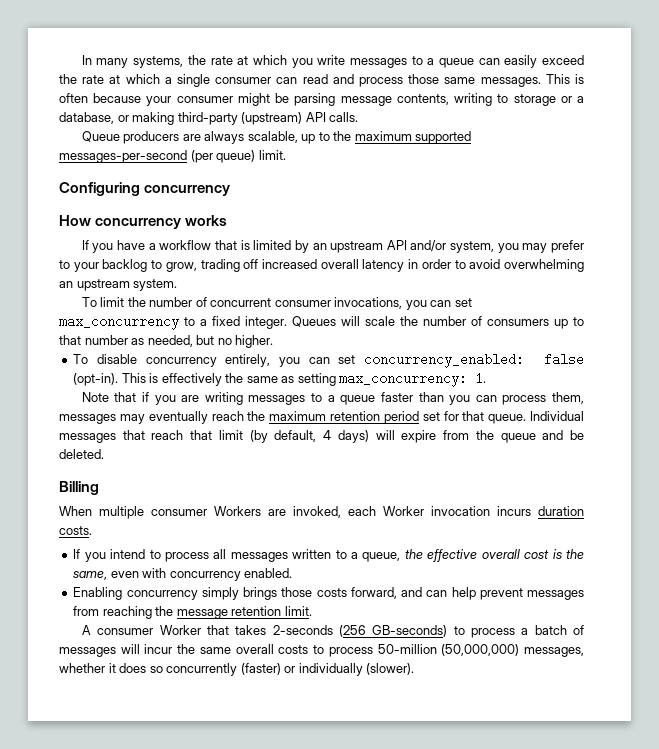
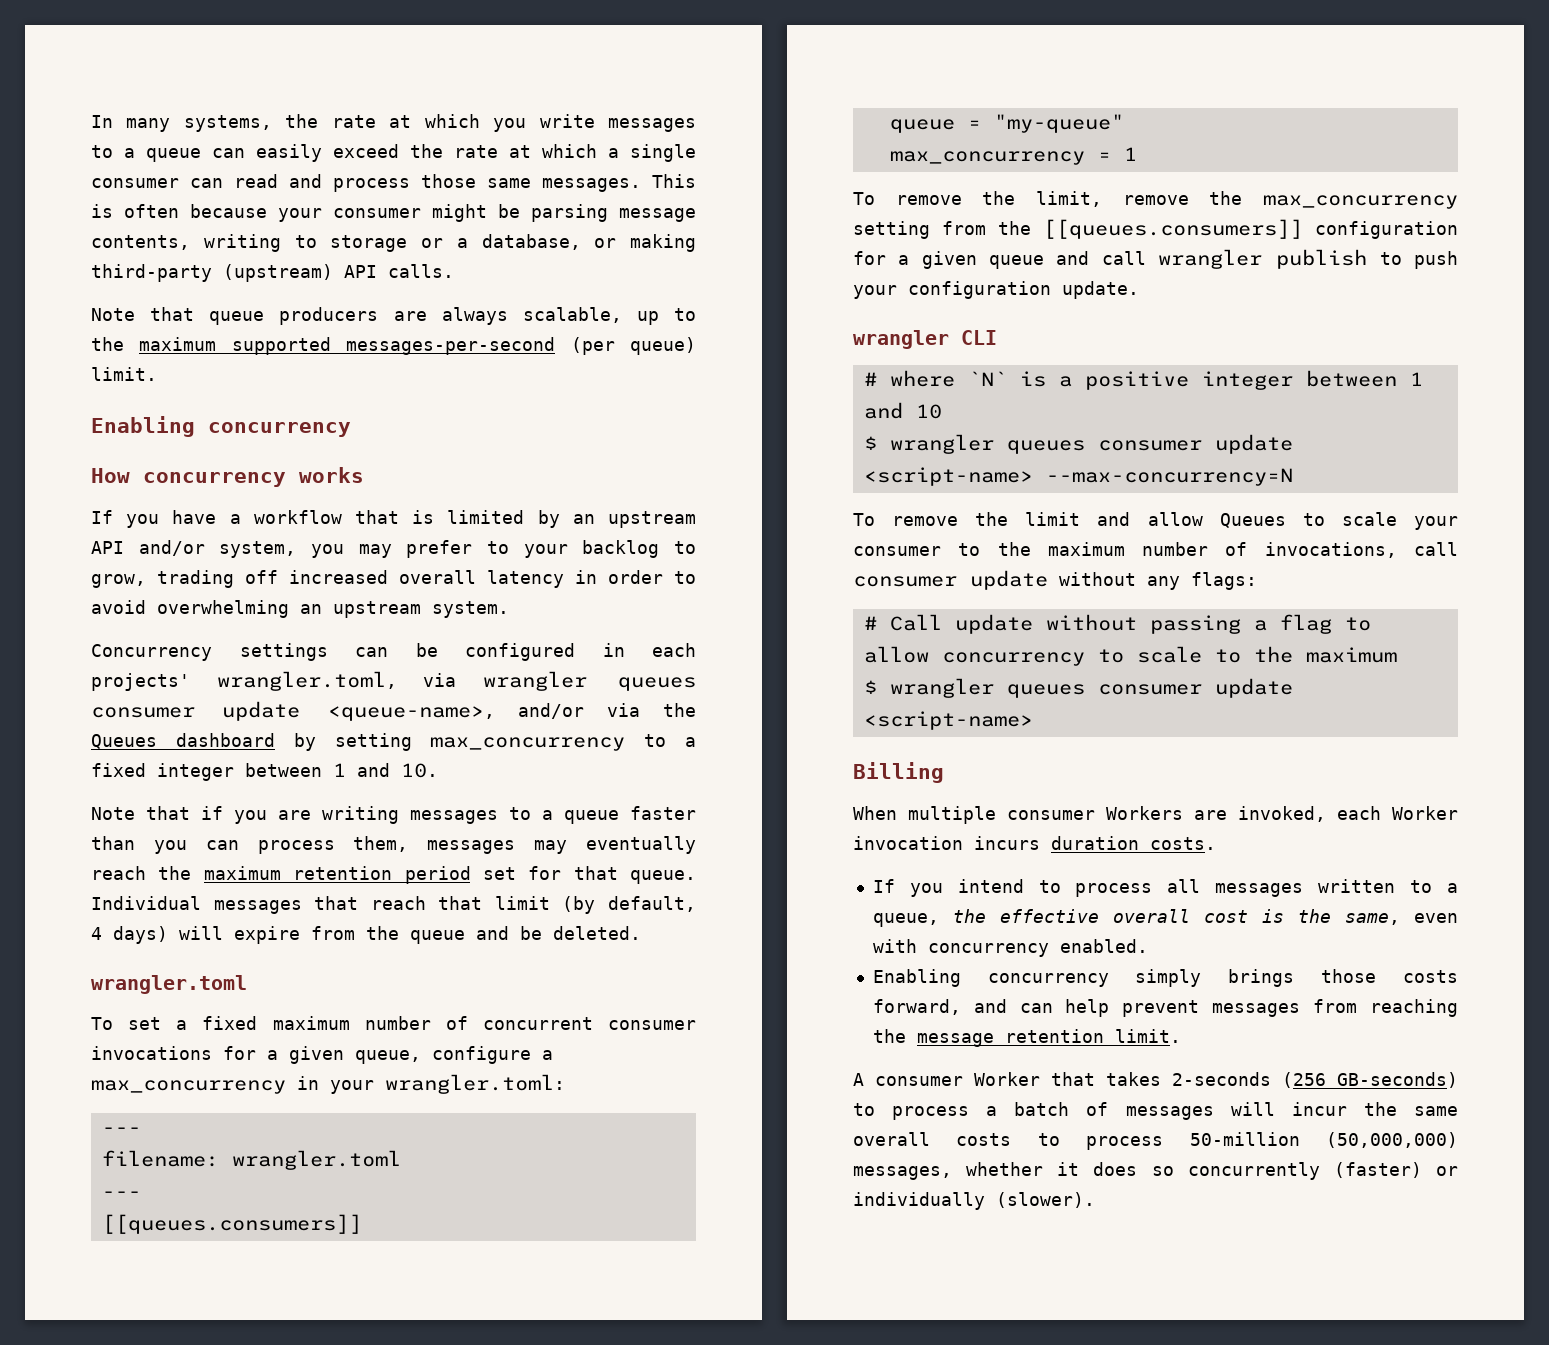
[81,131,120,142] Queue -> [91,307,265,325] Note that queue
[59,182,140,196] Configuring -> [91,416,195,437] Enabling
[81,297,472,310] [59,315,584,330] [59,335,274,348] [73,353,584,368] [73,372,487,387] To limit the number of concurrent consumer invocations, you can set max_concurrency to a fixed integer. Queues will scale the number of consumers up to that number as needed, but no higher. // To disable concurrency entirely, you can set concurrency_enabled: false (opt-in). This is effectively the same as setting max_concurrency: 1. -> [91,643,696,661] [91,671,696,691] [91,701,696,721] [91,733,696,751] [91,763,438,781] Concurrency settings can be configured in each projects' wrangler.toml, via wrangler queues consumer update <queue-name>, and/or via the Queues dashboard by setting max_concurrency to a fixed integer between 1 and 10.
(104, 454) none -> [91,975,247,994] [91,1016,696,1030] [91,1046,553,1064] [91,1074,565,1094] [101,1127,141,1134] [101,1150,401,1170] [101,1191,141,1198] [101,1214,362,1234] [889,114,1124,133] [889,147,1137,165] [853,191,1458,209] [853,219,1458,239] [853,249,1458,269] [853,281,1139,299] [853,330,997,349] [863,370,1423,390] [863,402,942,419] [863,434,1293,454] [863,467,1293,486] [853,512,1458,530] [853,542,1458,558] [853,570,1257,590] [863,614,1371,634] [863,646,1397,666] [863,678,1293,698] [863,711,1033,730] // wrangler.toml // To set a fixed maximum number of concurrent consumer invocations for a given queue, configure a max_concurrency in your wrangler.toml: // --- // filename: wrangler.toml // --- // [[queues.consumers]] // queue = "my-queue" // max_concurrency = 1 // To remove the limit, remove the max_concurrency setting from the [[queues.consumers]] configuration for a given queue and call wrangler publish to push your configuration update. // wrangler CLI // # where `N` is a positive integer between 1 and 10 // $ wrangler queues consumer update <script-name> --max-concurrency=N // To remove the limit and allow Queues to scale your consumer to the maximum number of invocations, call consumer update without any flags: // # Call update without passing a flag to allow concurrency to scale to the maximum // $ wrangler queues consumer update <script-name>

